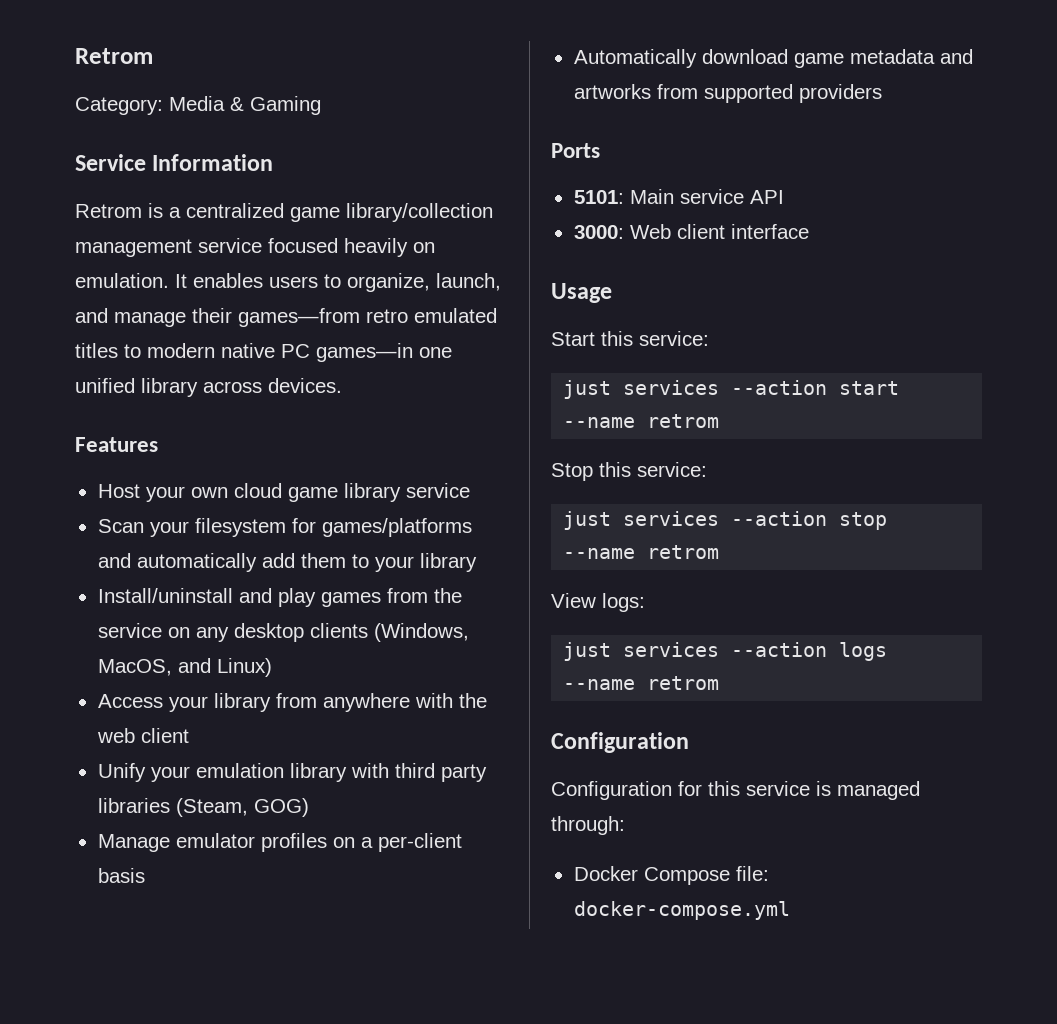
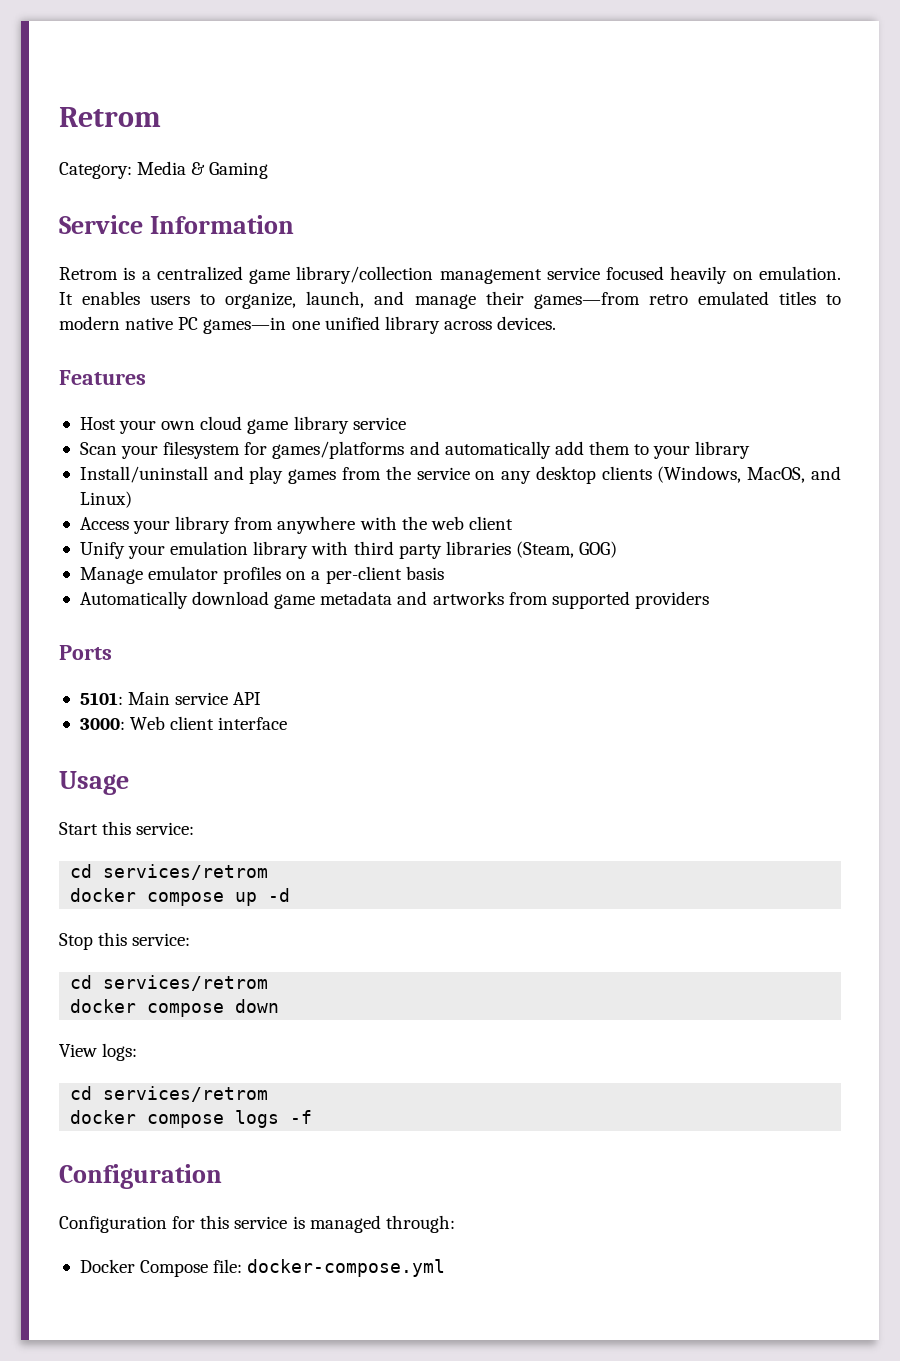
[563,380,900,399] [563,414,720,428] [551,462,707,481] [563,511,888,530] [563,545,720,559] [551,593,645,612] [563,642,888,661] [563,676,720,690] just services --action start --name retrom // Stop this service: // just services --action stop --name retrom // View logs: // just services --action logs --name retrom -> [70,864,269,880] [70,888,291,906] [59,932,191,950] [70,975,269,991] [70,999,280,1017] [59,1043,138,1061] [70,1086,269,1102] [70,1110,313,1128] cd services/retrom // docker compose up -d // Stop this service: // cd services/retrom // docker compose down // View logs: // cd services/retrom // docker compose logs -f

